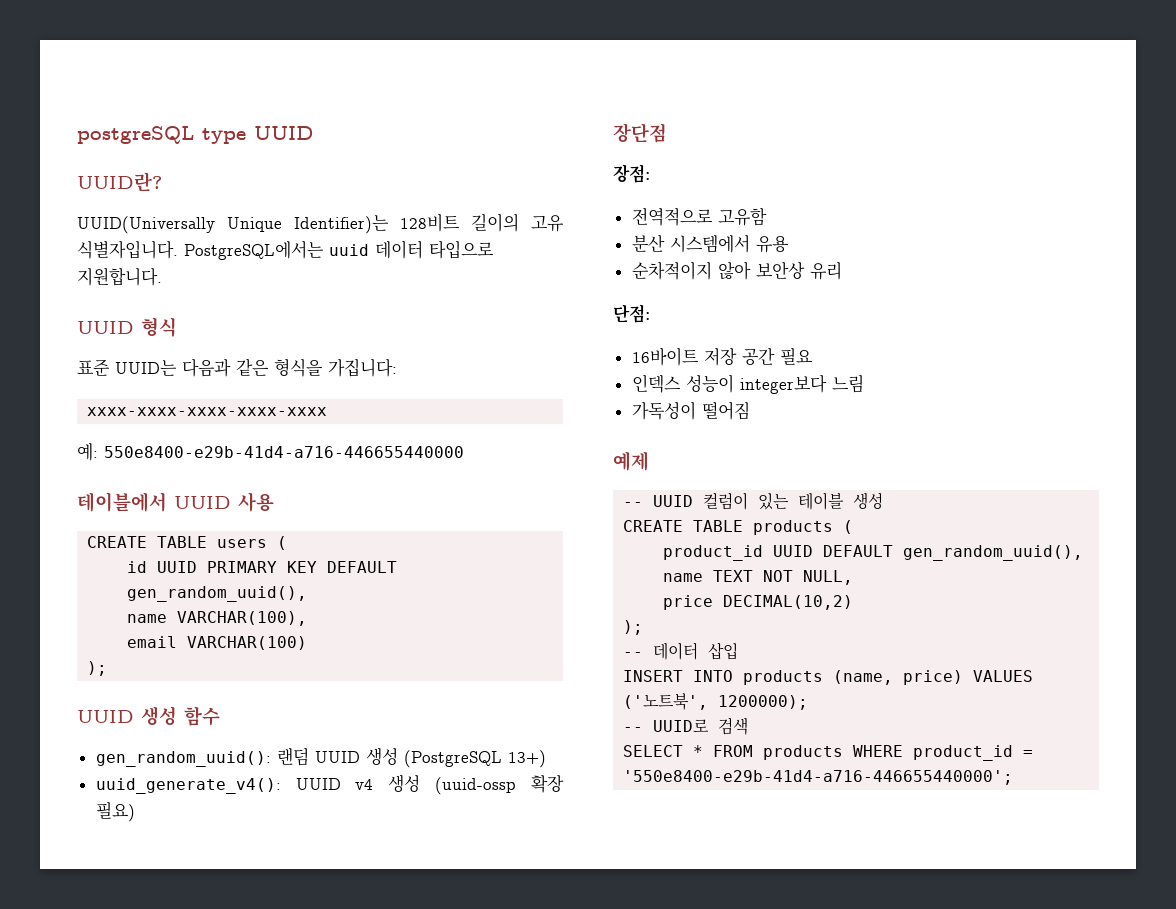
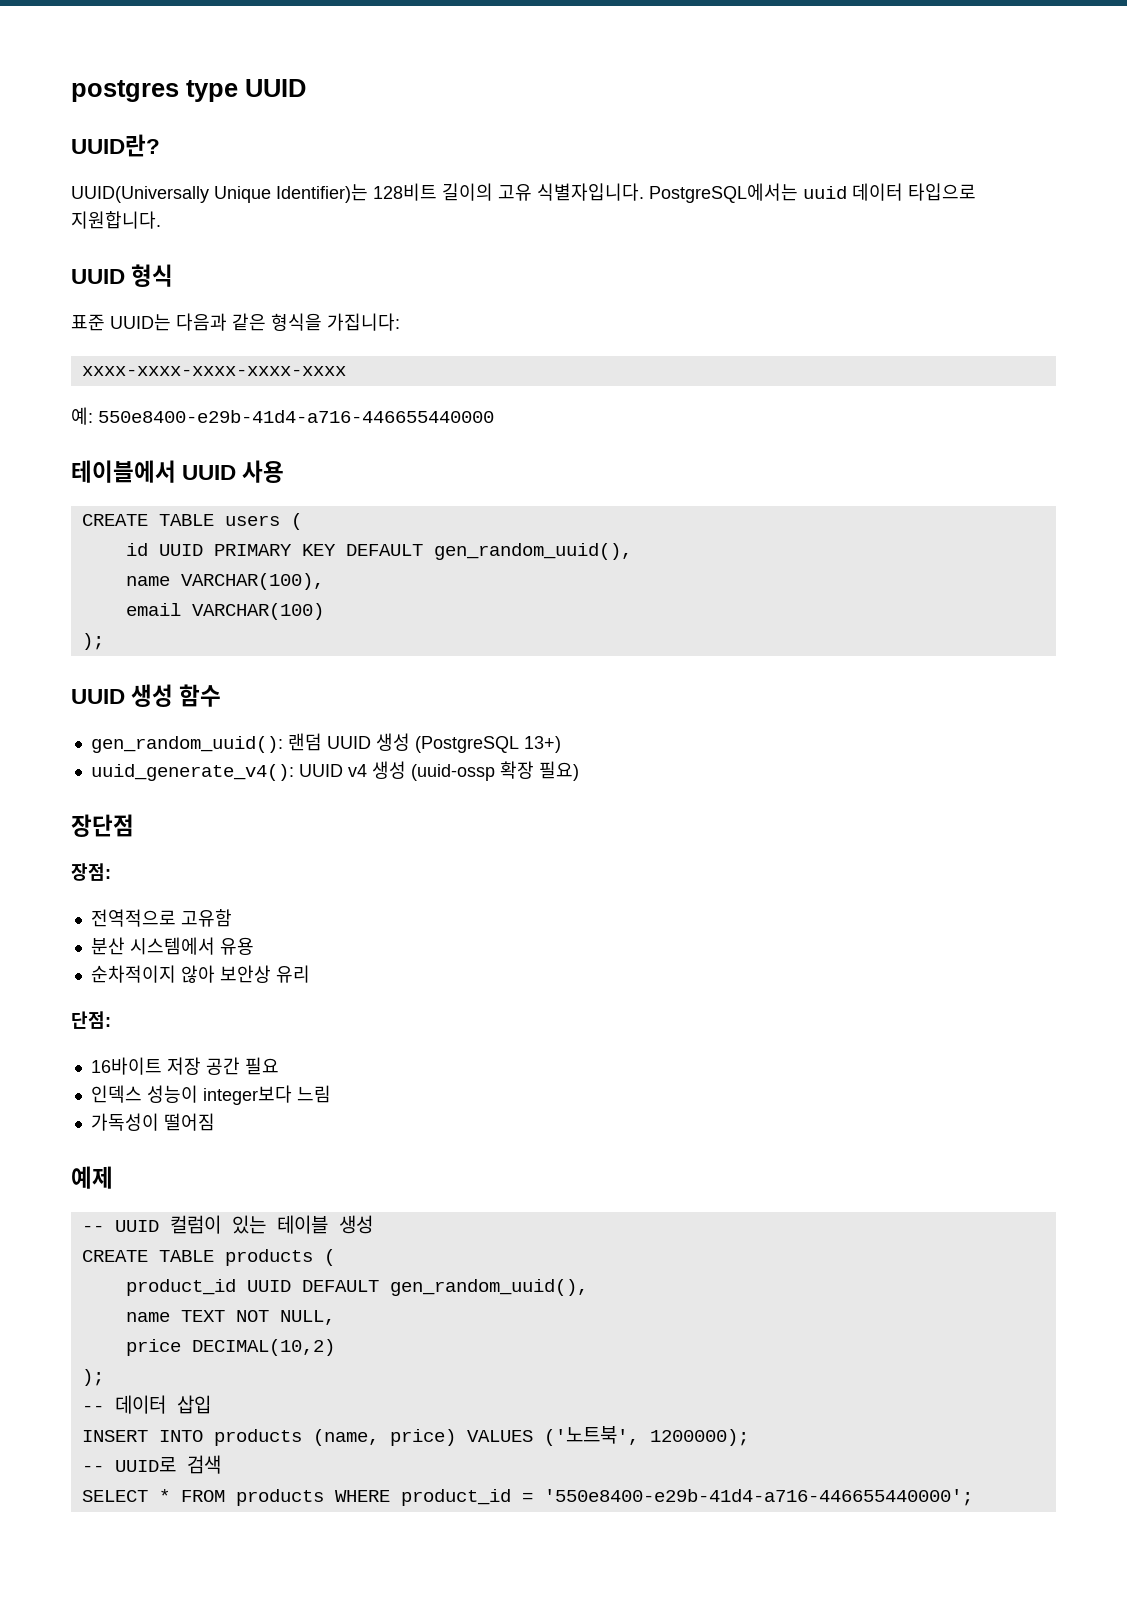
[77,126,194,144] postgreSQL -> [71,80,179,102] postgres

